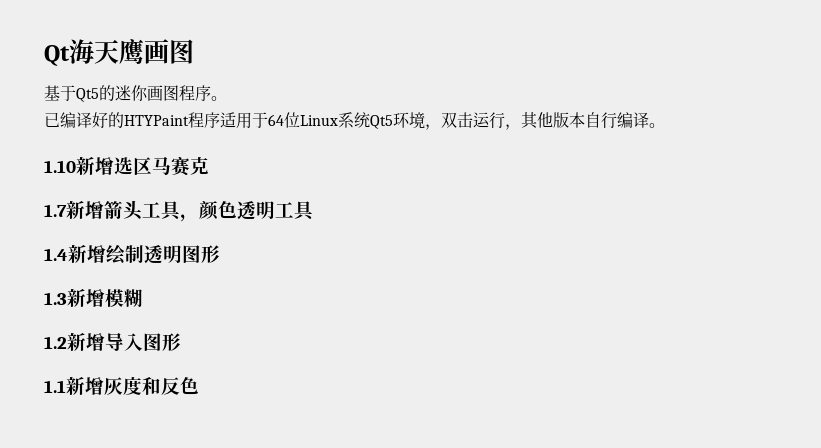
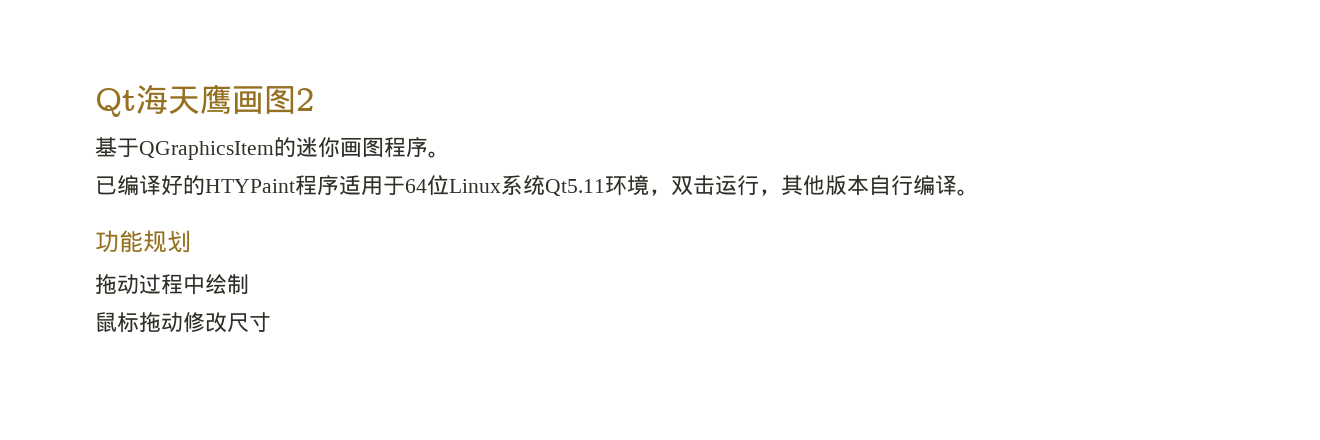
(194, 51) none -> [296,88,314,111] 2
[76,88,99,102] Qt5 -> [139,141,274,160] QGraphicsItem
[370,115,393,129] Qt5 -> [545,179,605,196] Qt5.11
[44,156,209,177] [44,200,315,222] [44,244,220,265] [44,288,143,307] [44,332,181,351] [44,376,199,395] 1.10新增选区马赛克 // 1.7新增箭头工具，颜色透明工具 // 1.4新增绘制透明图形 // 1.3新增模糊 // 1.2新增导入图形 // 1.1新增灰度和反色 -> [95,230,191,253] [95,274,249,295] [95,312,271,333] 功能规划 // 拖动过程中绘制 // 鼠标拖动修改尺寸

